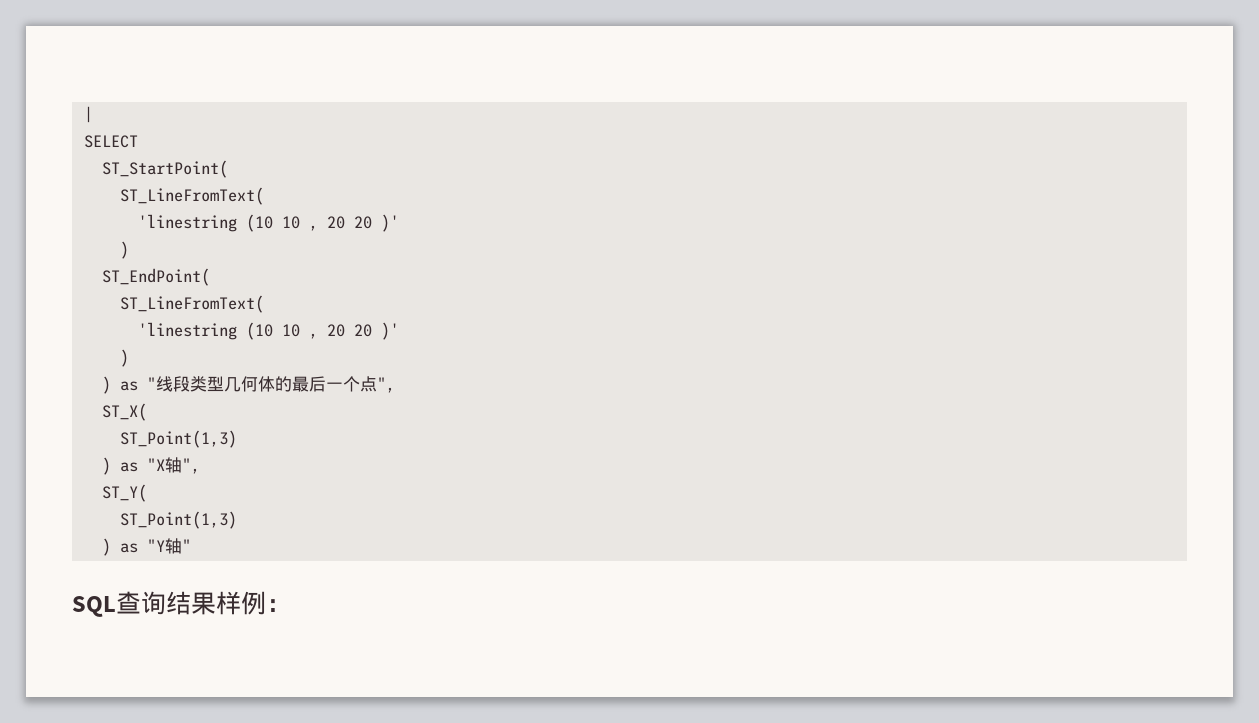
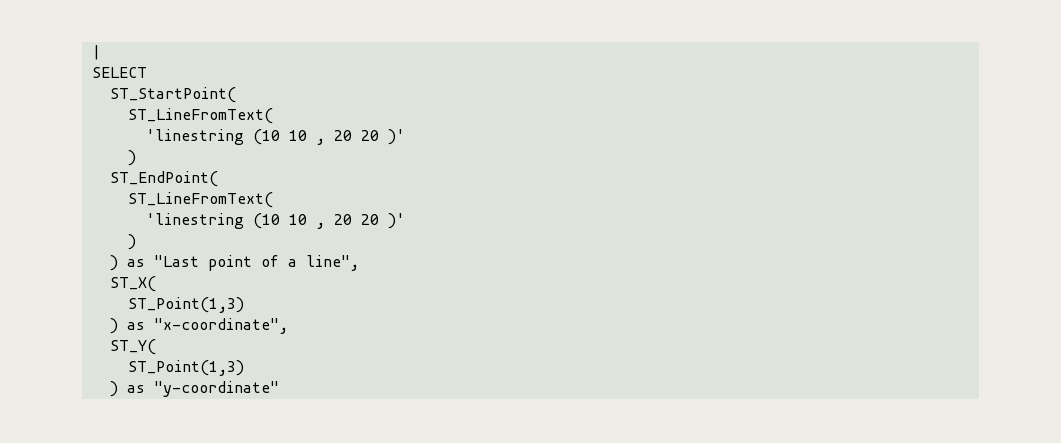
[147,376,395,393] "线段类型几何体的最后一个点", -> [154,255,360,271] "Last point of a line",
[147,457,200,474] "X轴", -> [154,318,289,334] "x-coordinate",
[147,538,191,554] [72,591,291,617] "Y轴" // SQL查询结果样例： -> [154,381,280,397] "y-coordinate"

